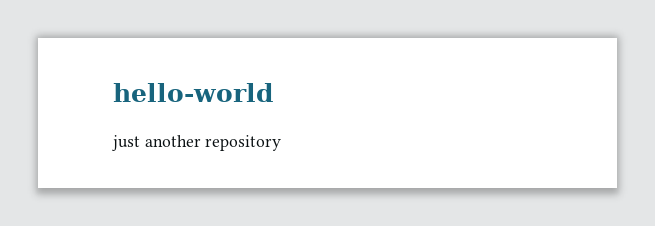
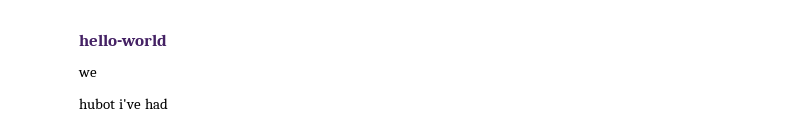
[112,135,282,151] just another repository -> [78,70,97,77] [79,98,168,109] we // hubot i've had

